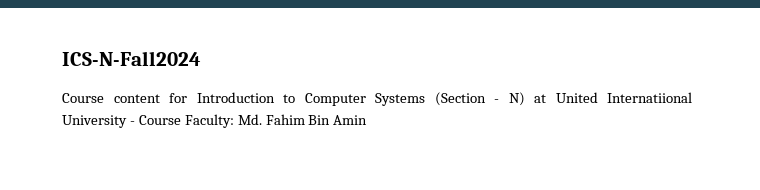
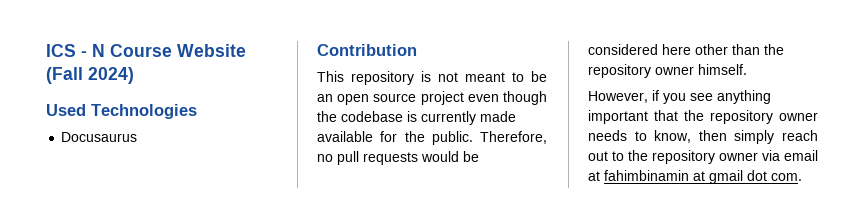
[62,51,201,66] [62,92,692,106] [62,114,368,128] ICS-N-Fall2024 // Course content for Introduction to Computer Systems (Section - N) at United Internatiional University - Course Faculty: Md. Fahim Bin Amin -> [46,44,246,57] [46,67,134,84] [46,104,197,119] [61,132,138,142] [317,44,417,56] [317,71,547,85] [317,91,547,105] [317,111,516,125] [317,131,547,145] [317,151,479,165] [588,44,784,55] [588,64,747,78] [588,90,771,104] [588,110,818,124] [588,130,818,144] [588,150,818,164] [588,170,802,184] ICS - N Course Website (Fall 2024) // Used Technologies // Docusaurus // Contribution // This repository is not meant to be an open source project even though the codebase is currently made available for the public. Therefore, no pull requests would be considered here other than the repository owner himself. // However, if you see anything important that the repository owner needs to know, then simply reach out to the repository owner via email at fahimbinamin at gmail dot com.

